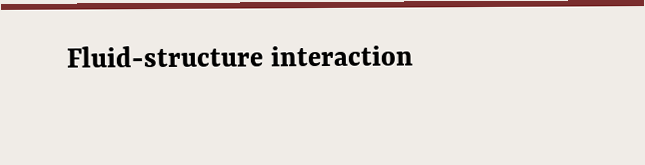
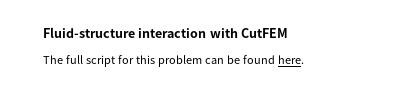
(414, 56) none -> [209,28,289,38] [43,55,304,67] with CutFEM // The full script for this problem can be found here.

